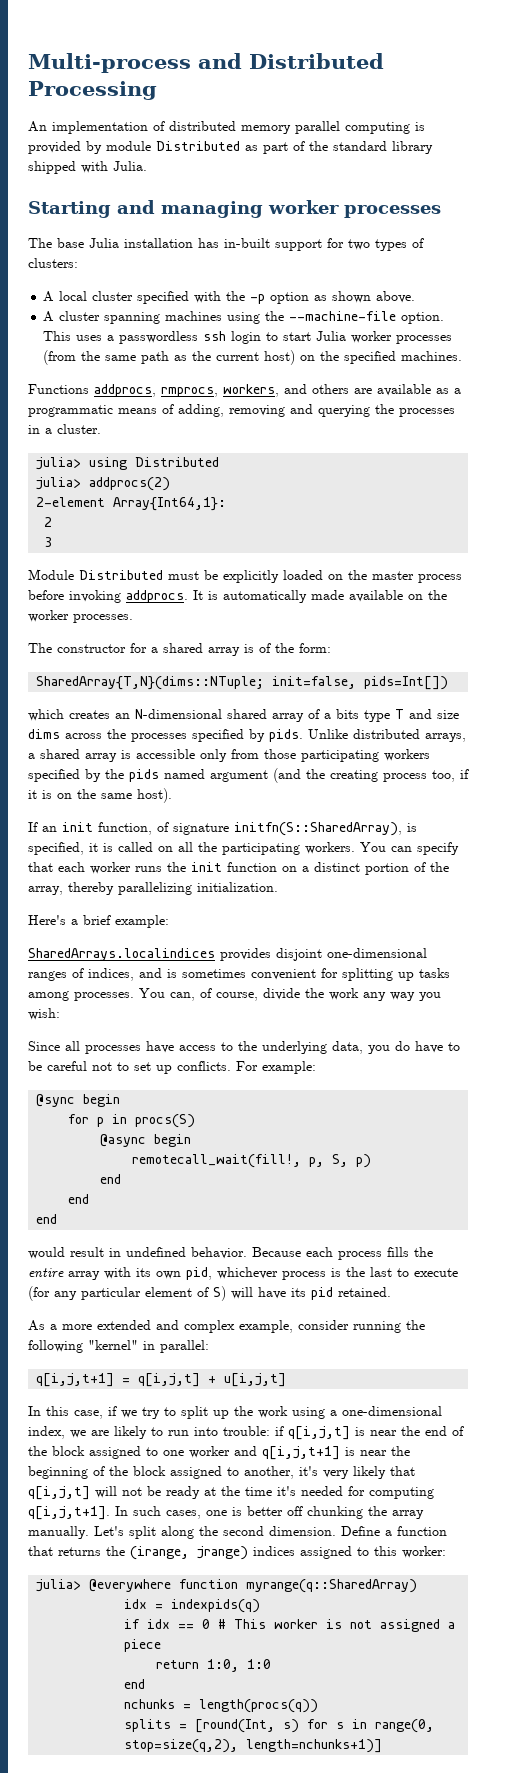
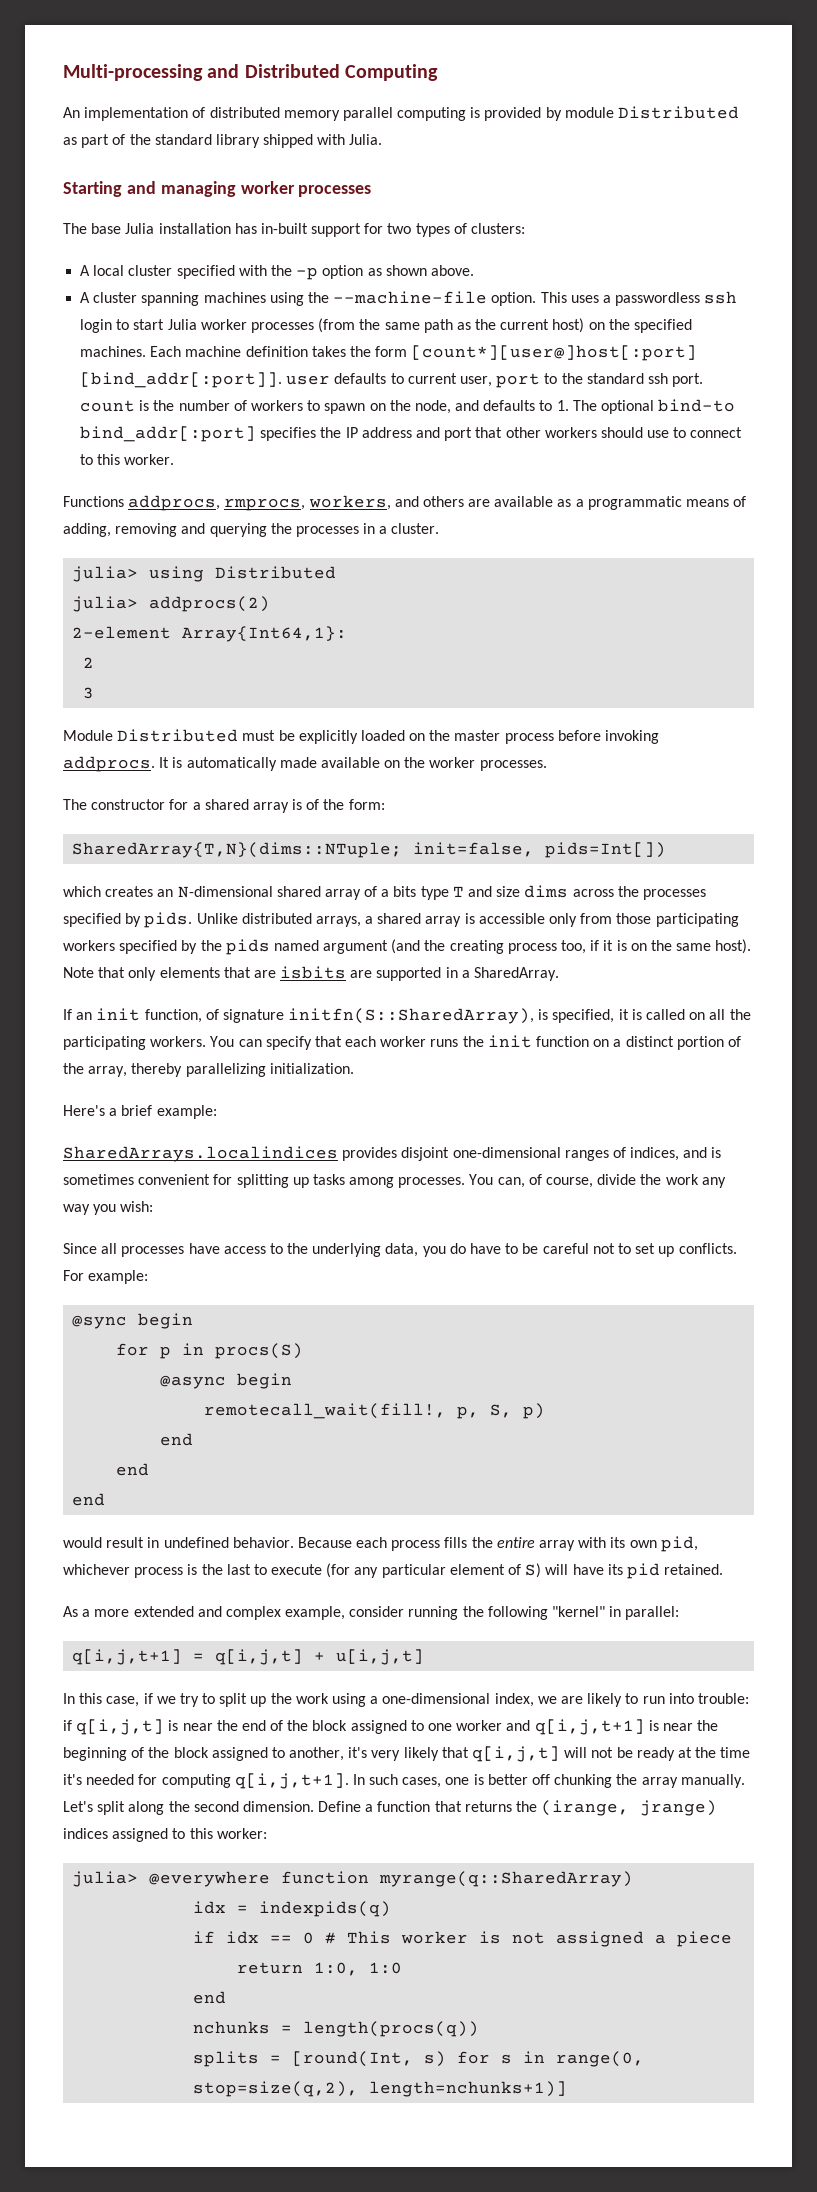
[28,53,191,73] Multi-process -> [63,64,203,81] Multi-processing
[28,81,157,100] Processing -> [344,64,438,81] Computing
(463, 356) none -> [150,345,698,361] [80,372,704,388] [80,399,736,414] [80,426,743,442] [80,454,175,465] Each machine definition takes the form [count*][user@]host[:port] [bind_addr[:port]]. user defaults to current user, port to the standard ssh port. count is the number of workers to spawn on the node, and defaults to 1. The optional bind-to bind_addr[:port] specifies the IP address and port that other workers should use to connect to this worker.
(172, 795) none -> [63,966,560,981] Note that only elements that are isbits are supported in a SharedArray.

